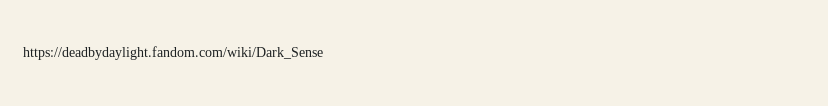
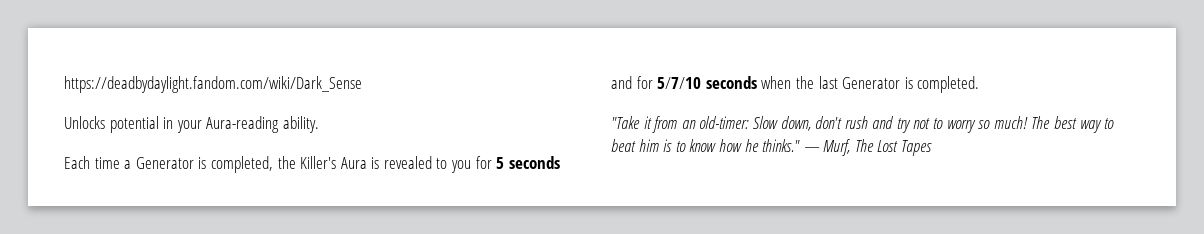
(323, 53) none -> [64,116,319,133] [64,156,560,173] [611,76,980,93] [611,116,1115,133] [611,139,933,156] // Unlocks potential in your Aura-reading ability. // Each time a Generator is completed, the Killer's Aura is revealed to you for 5 seconds and for 5/7/10 seconds when the last Generator is completed. // "Take it from an old-timer: Slow down, don't rush and try not to worry so much! The best way to beat him is to know how he thinks." — Murf, The Lost Tapes

